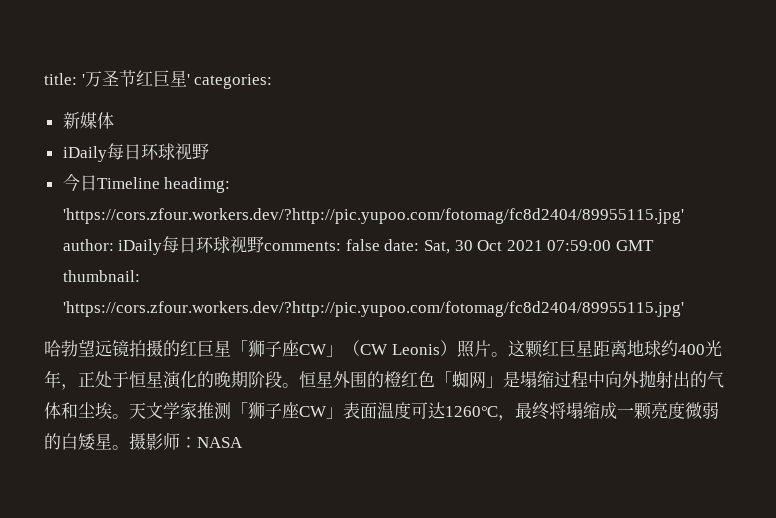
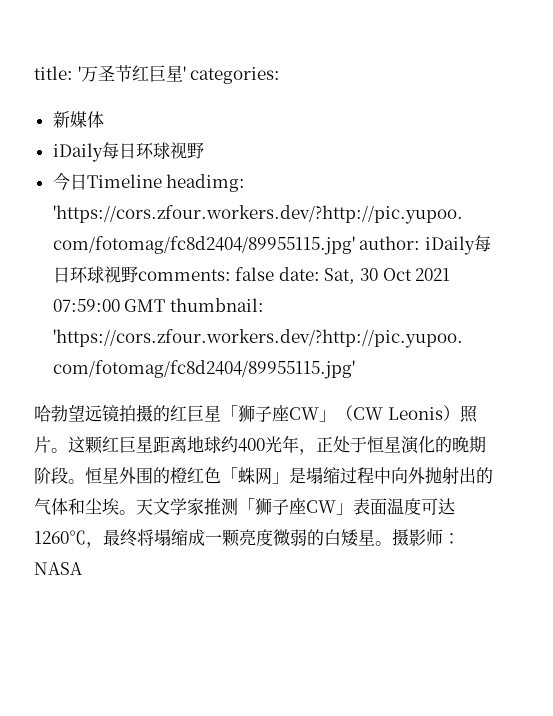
[452,371,469,388] 蜘 -> [238,467,255,484] 蛛

